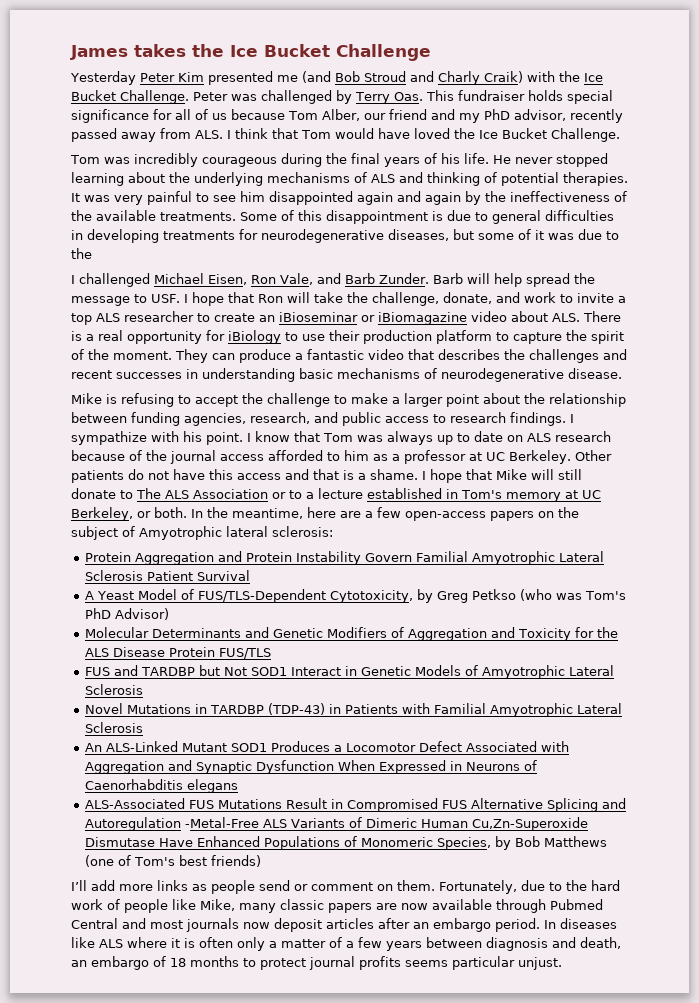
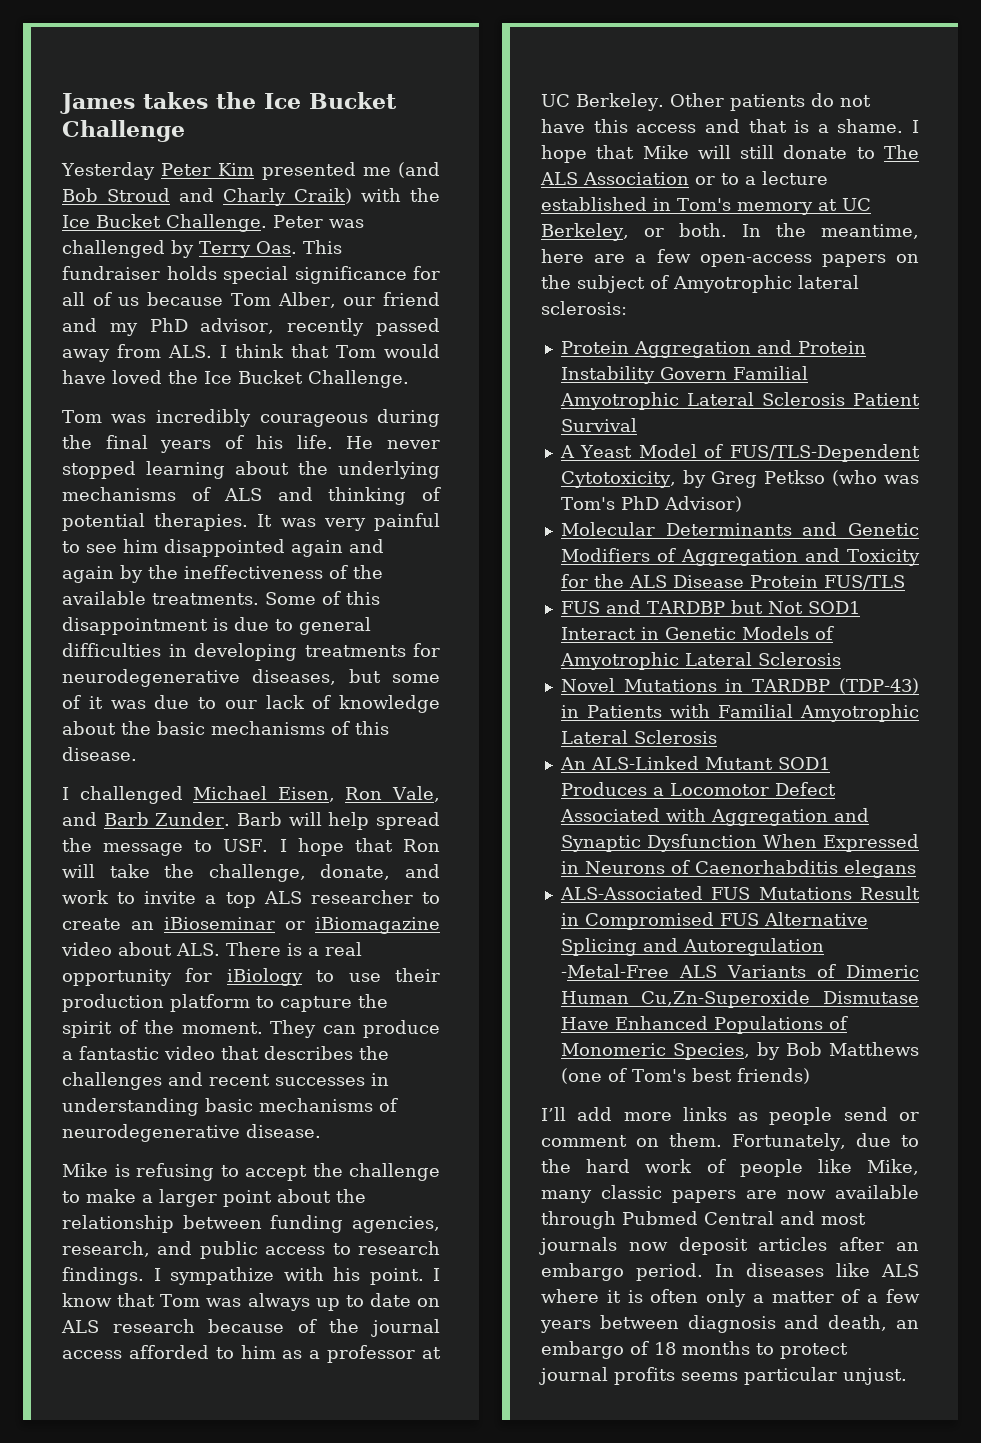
[71,248,92,259] the -> [224,695,440,713] [62,721,389,735] [62,747,137,761] our lack of knowledge about the basic mechanisms of this disease.

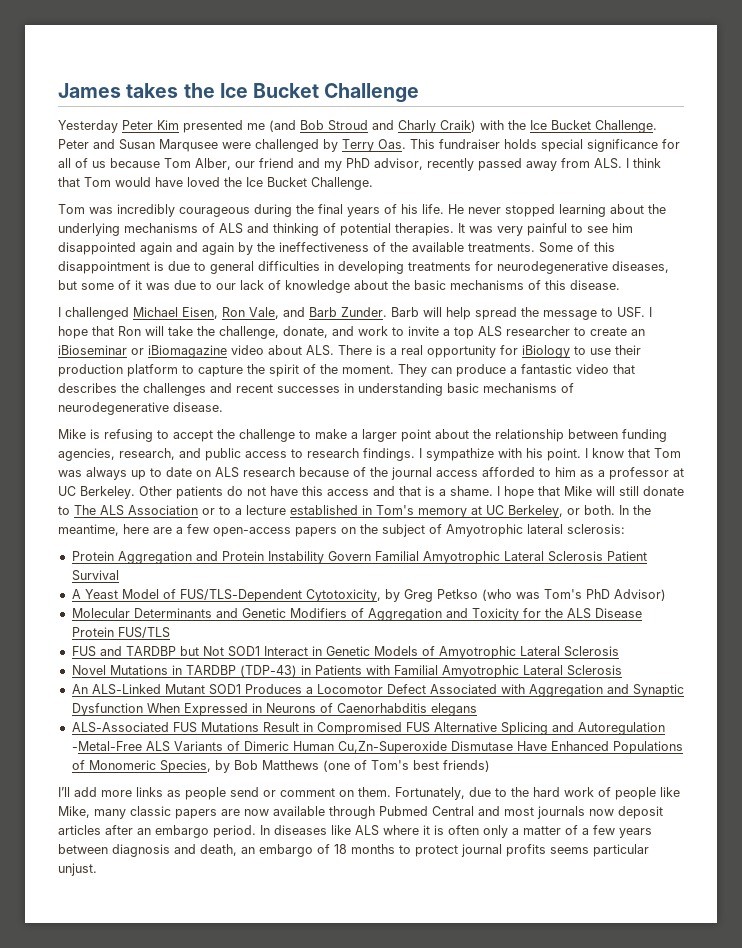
[328,219,364,228] was -> [93,139,251,152] and Susan Marqusee were

